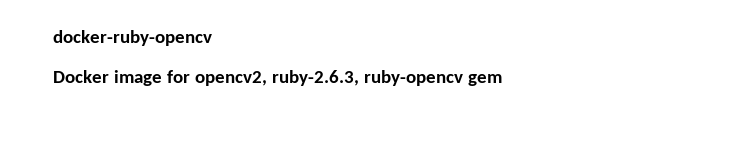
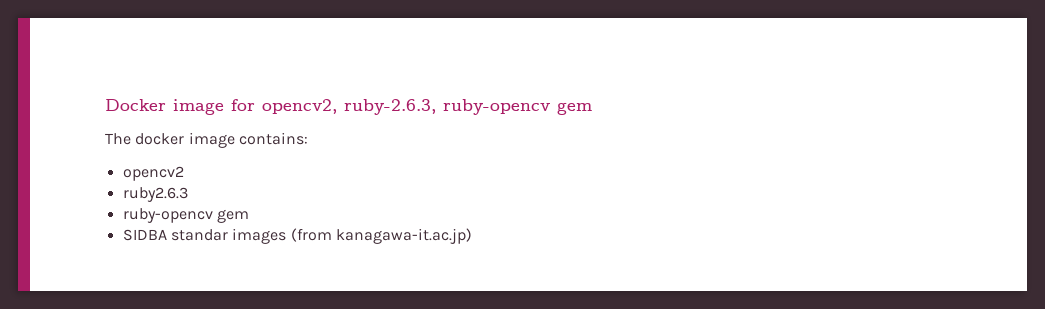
[53,30,212,46] docker-ruby-opencv // -> (105, 105) none
(502, 80) none -> [105,132,308,148] [122,166,184,181] [122,187,188,202] [122,208,249,223] [122,228,472,244] // The docker image contains: // opencv2 // ruby2.6.3 // ruby-opencv gem // SIDBA standar images (from kanagawa-it.ac.jp)

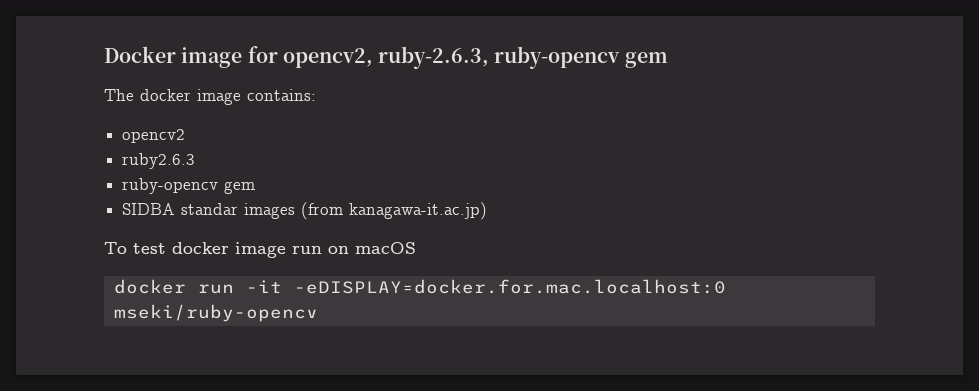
(472, 236) none -> [104,242,416,258] [113,279,726,294] [113,304,318,322] // To test docker image run on macOS // docker run -it -eDISPLAY=docker.for.mac.localhost:0 mseki/ruby-opencv

